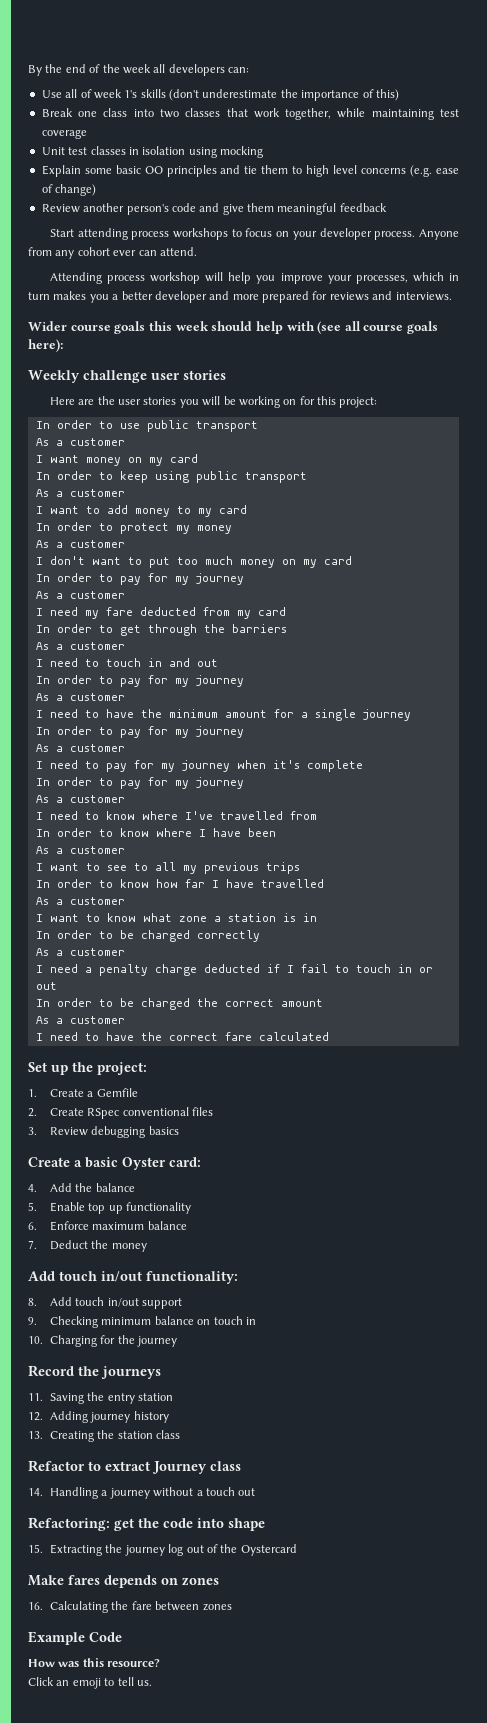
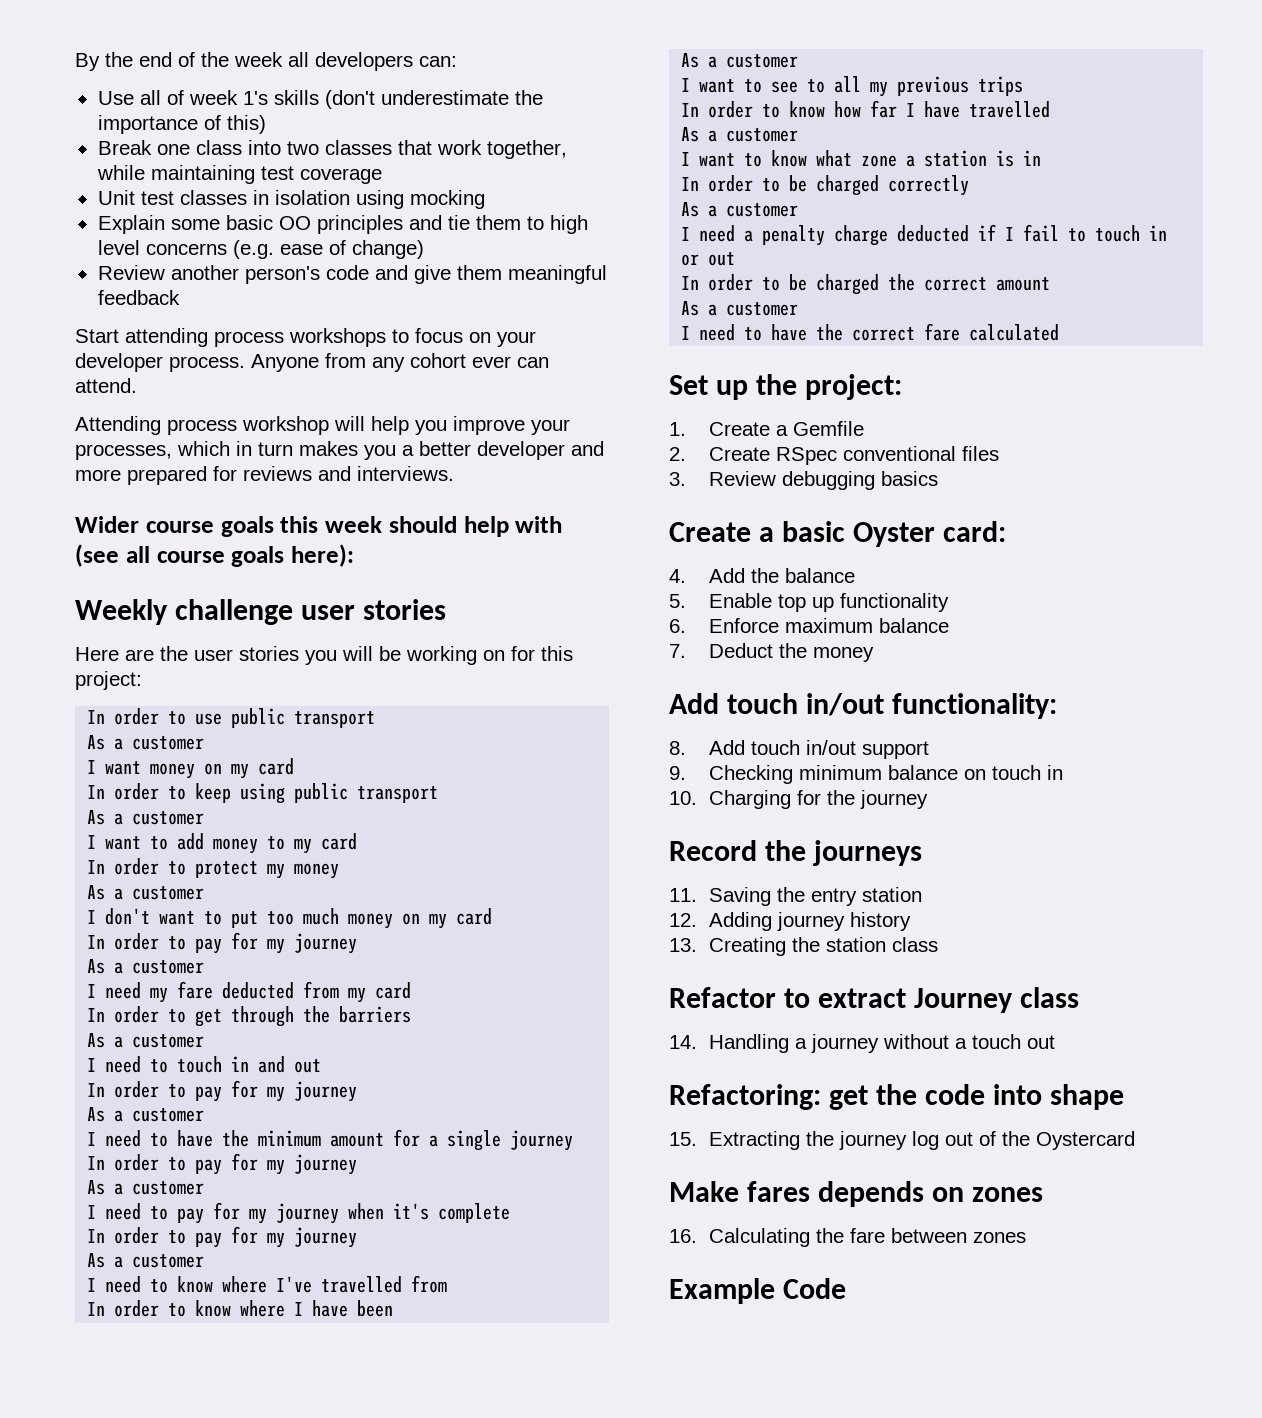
[28,1658,161,1667] [28,1677,152,1689] // How was this resource? // Click an emoji to tell us. -> (846, 1288) none

